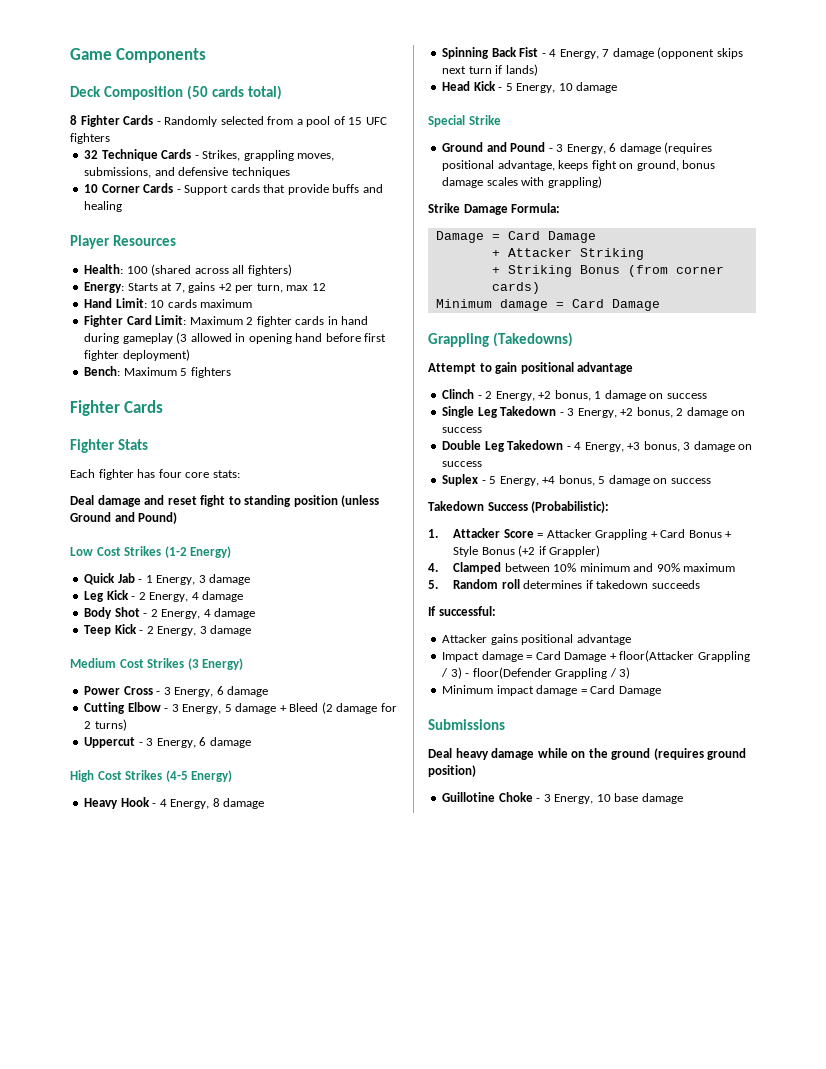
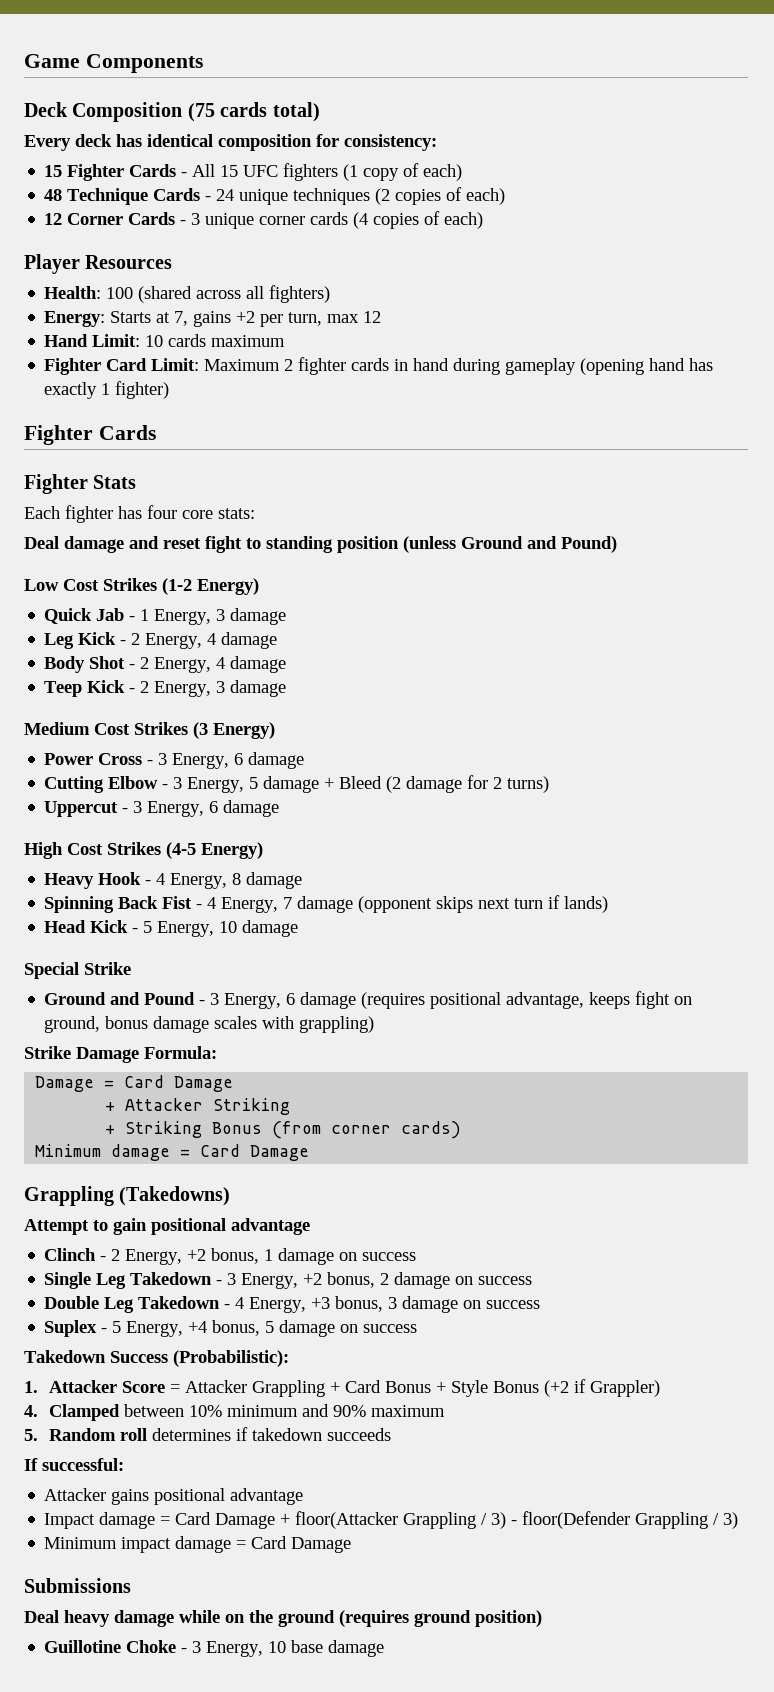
[186,85,208,100] (50 -> [187,103,215,122] (75
[70,115,387,127] [70,133,110,144] [84,149,335,161] [84,167,290,178] [84,183,383,195] [84,201,123,212] 8 Fighter Cards - Randomly selected from a pool of 15 UFC fighters // 32 Technique Cards - Strikes, grappling moves, submissions, and defensive techniques // 10 Corner Cards - Support cards that provide buffs and healing -> [24,134,437,151] [44,163,463,181] [44,187,506,205] [44,211,484,229] Every deck has identical composition for consistency: // 15 Fighter Cards - All 15 UFC fighters (1 copy of each) // 48 Technique Cards - 24 unique techniques (2 copies of each) // 12 Corner Cards - 3 unique corner cards (4 copies of each)
[176,332,387,344] [84,349,190,361] [84,366,231,378] (3 allowed in opening hand before first fighter deployment) // Bench: Maximum 5 fighters -> [580,358,714,375] [44,381,170,399] (opening hand has exactly 1 fighter)

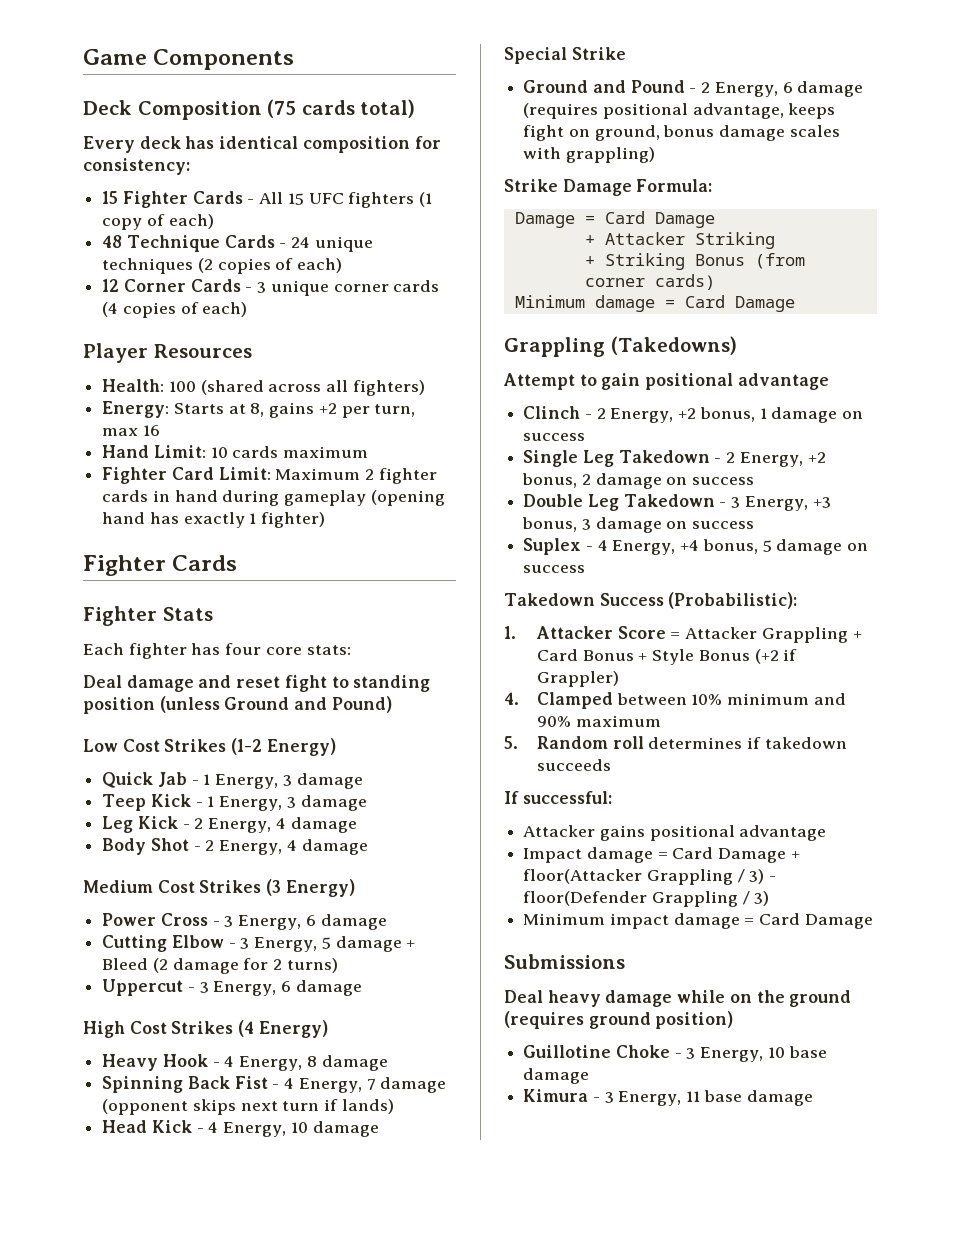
[174,311,189,326] 7, -> [250,403,265,417] 8,
[363,311,382,323] 12 -> [142,425,160,436] 16
(287, 616) none -> [102,794,367,811] // Teep Kick - 1 Energy, 3 damage
[44,680,287,697] // Teep Kick - 2 Energy, 3 damage -> (368, 847) none
[166,842,196,859] (4-5 -> [238,1020,255,1037] (4
[143,921,153,933] 5 -> [208,1122,219,1133] 4
[210,993,220,1005] 3 -> [701,82,711,93] 2
[227,1273,237,1285] 3 -> [726,452,736,463] 2
[235,1297,245,1309] 4 -> [731,497,741,508] 3
[112,1321,122,1333] 5 -> [597,540,608,551] 4
(385, 1648) none -> [523,1089,813,1106] // Kimura - 3 Energy, 11 base damage

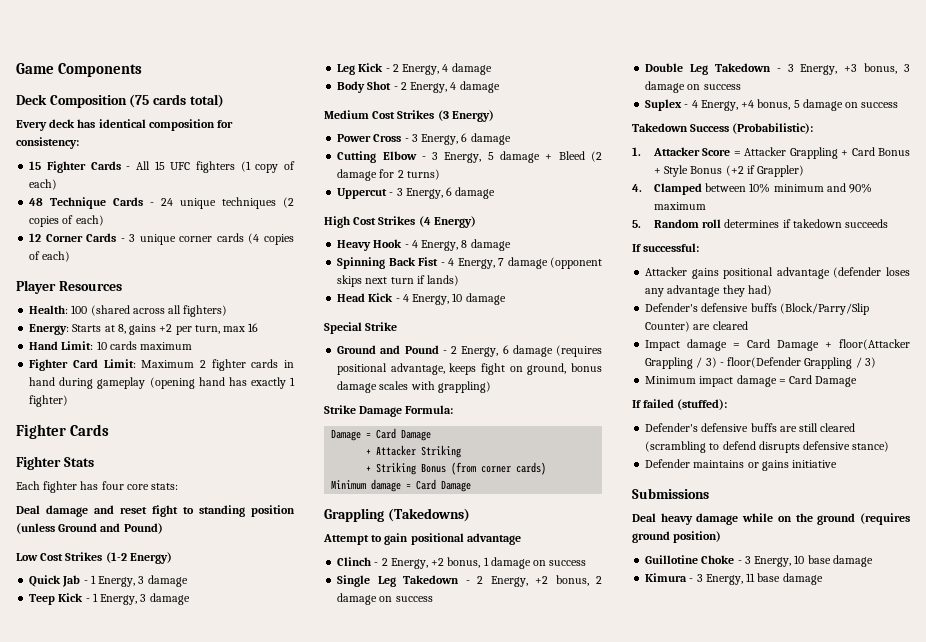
(827, 833) none -> [833,267,910,278] [645,285,772,297] [645,303,869,315] [645,321,748,332] (defender loses any advantage they had) // Defender's defensive buffs (Block/Parry/Slip Counter) are cleared
(873, 921) none -> [632,399,728,410] [645,423,856,432] [645,441,890,453] [645,459,838,471] // If failed (stuffed): // Defender's defensive buffs are still cleared (scrambling to defend disrupts defensive stance) // Defender maintains or gains initiative

